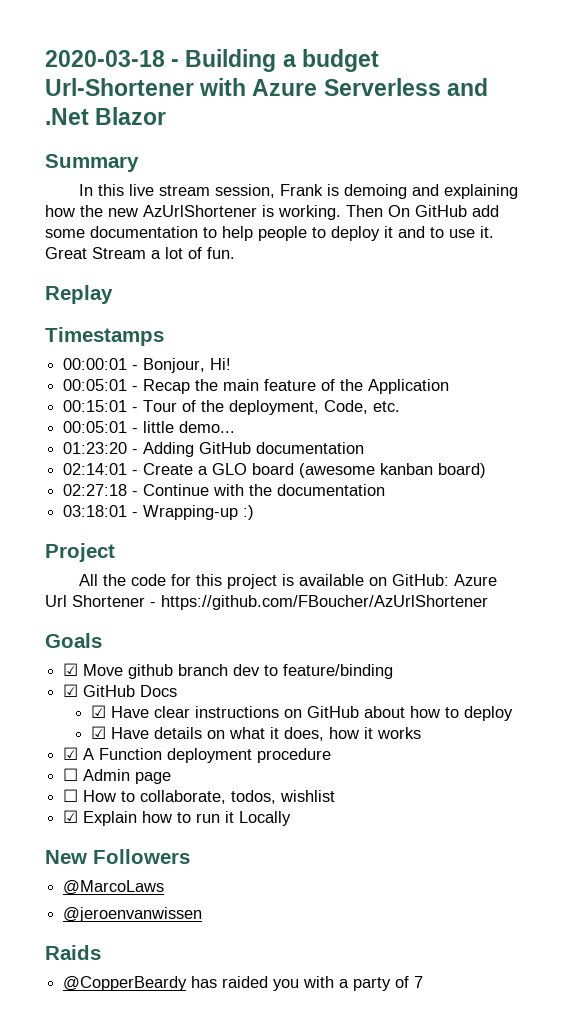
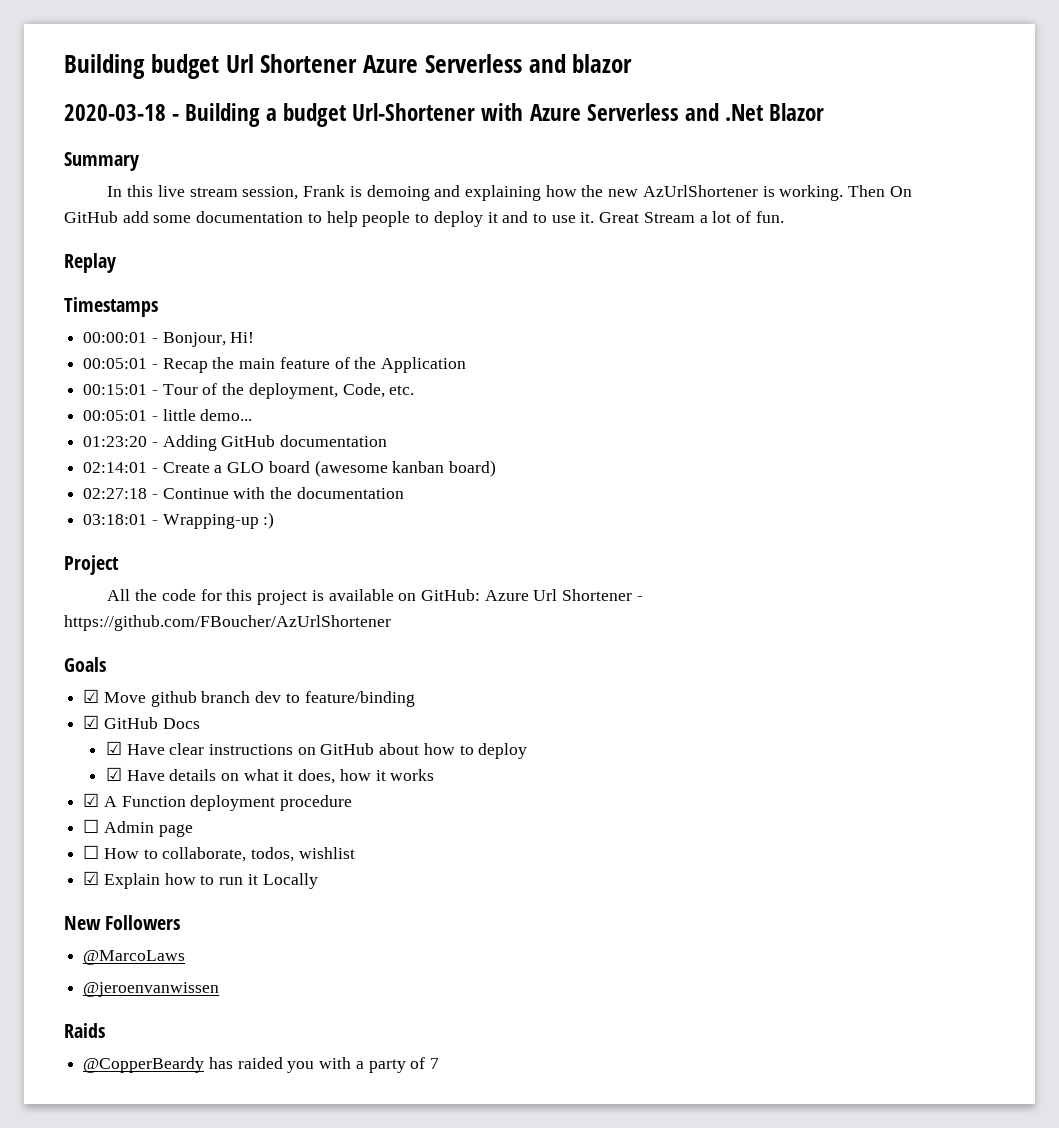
(45, 58) none -> [64,54,633,79] Building budget Url Shortener Azure Serverless and blazor //

